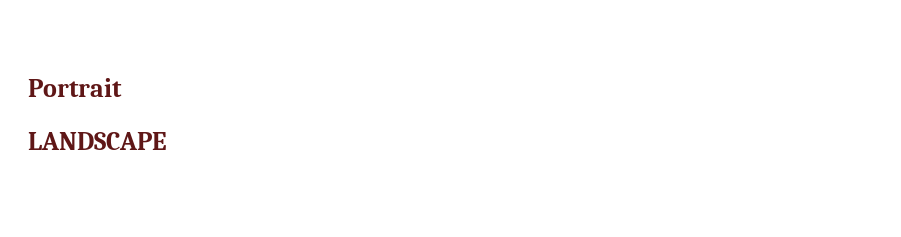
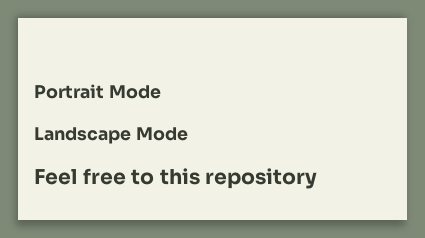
[28,132,167,150] // LANDSCAPE -> [108,85,161,99] [34,127,188,144] [34,168,318,189] Mode // Landscape Mode // Feel free to this repository

